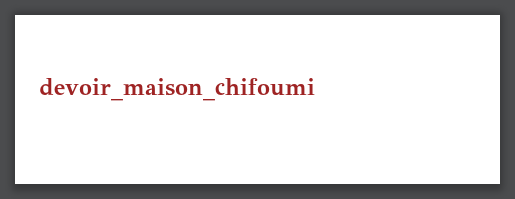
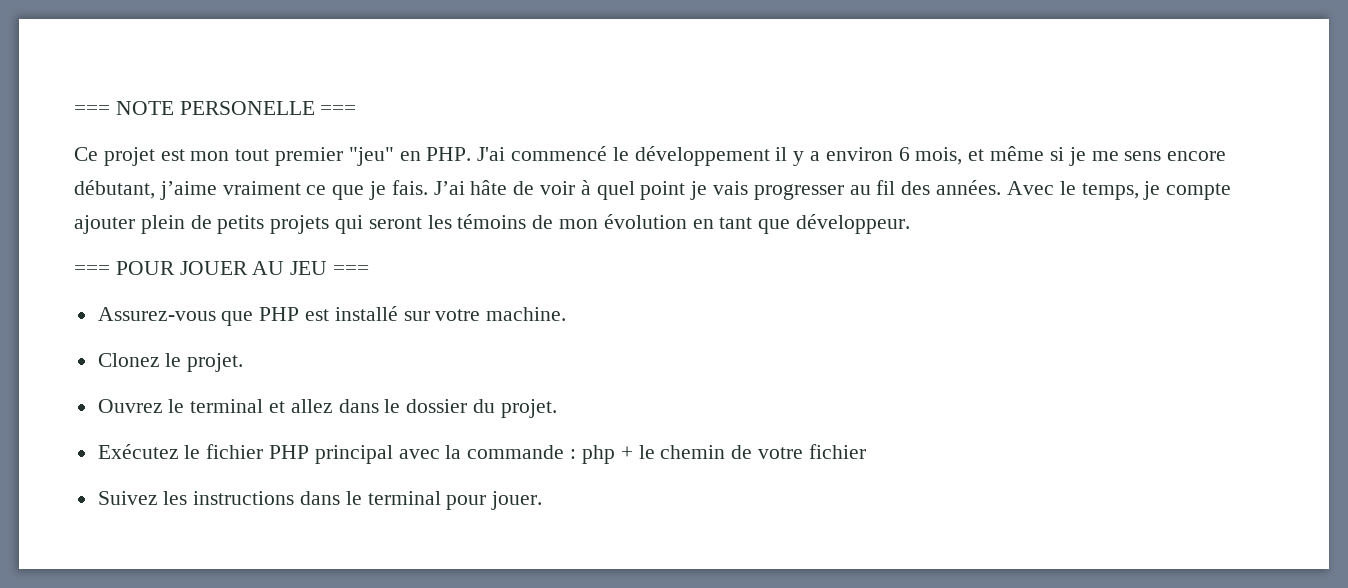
[39,78,315,101] devoir_maison_chifoumi -> [74,101,357,115] [74,146,1227,166] [74,180,1232,200] [74,214,911,234] [74,261,370,275] [97,306,567,326] [97,353,244,372] [97,399,557,418] [97,444,866,464] [97,491,543,510] === NOTE PERSONELLE === // Ce projet est mon tout premier "jeu" en PHP. J'ai commencé le développement il y a environ 6 mois, et même si je me sens encore débutant, j’aime vraiment ce que je fais. J’ai hâte de voir à quel point je vais progresser au fil des années. Avec le temps, je compte ajouter plein de petits projets qui seront les témoins de mon évolution en tant que développeur. // === POUR JOUER AU JEU === // Assurez-vous que PHP est installé sur votre machine. // Clonez le projet. // Ouvrez le terminal et allez dans le dossier du projet. // Exécutez le fichier PHP principal avec la commande : php + le chemin de votre fichier // Suivez les instructions dans le terminal pour jouer.

